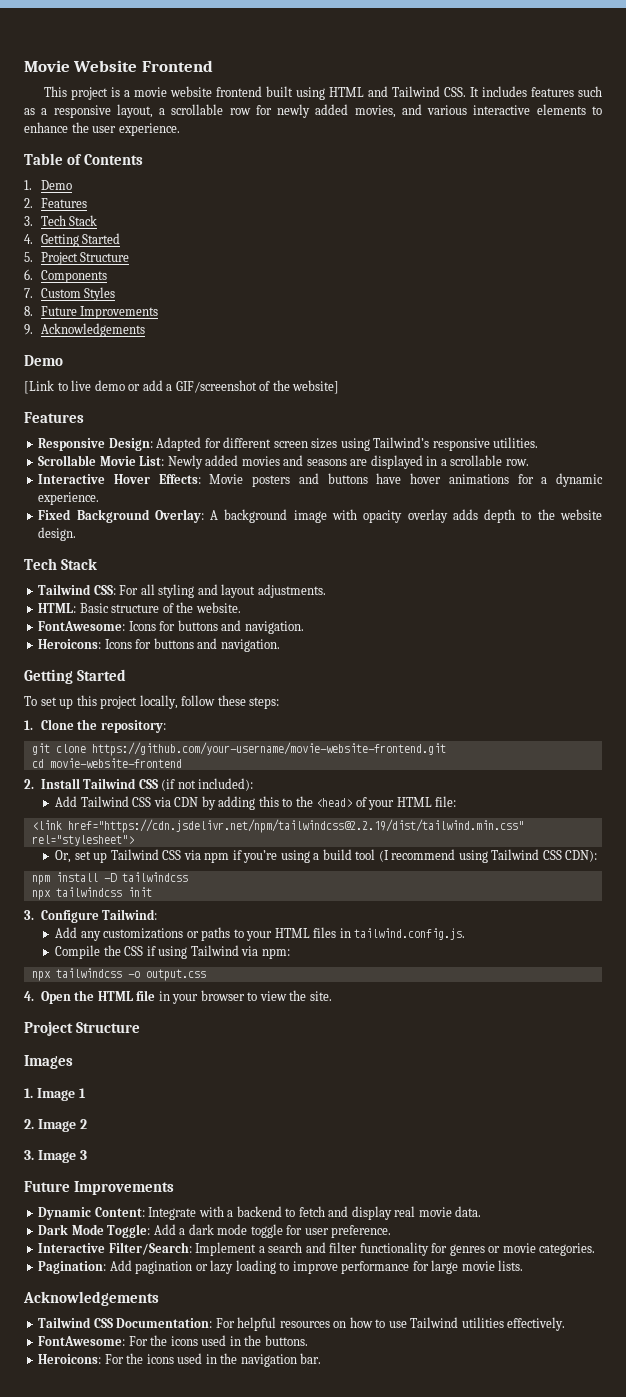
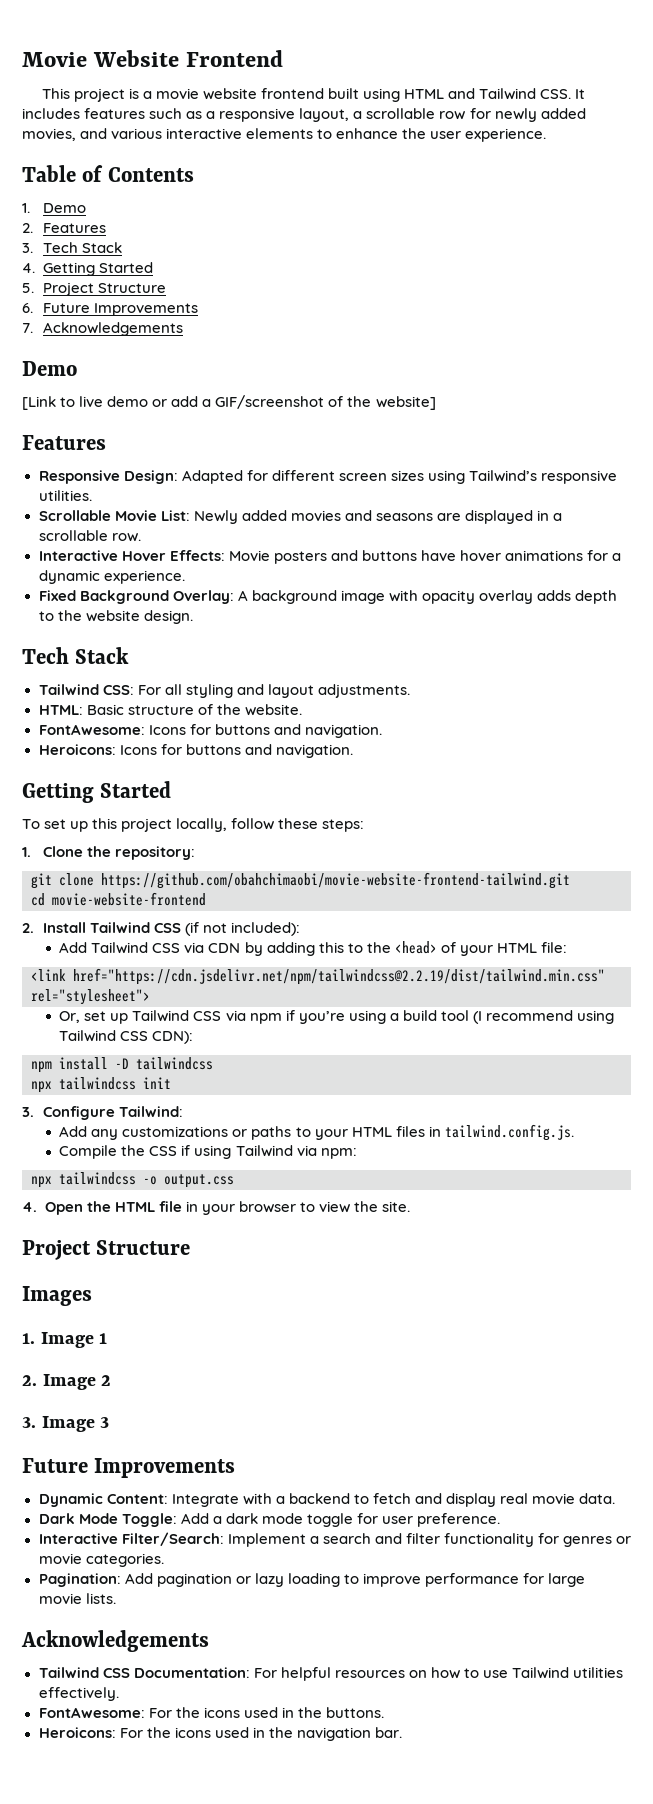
[40,270,107,283] [24,287,116,301] [24,306,159,319] [24,324,33,335] Components // 7. Custom Styles // 8. Future Improvements // 9. -> [42,303,198,316] [22,323,33,333] Future Improvements // 7.
[91,742,446,756] https://github.com/your-username/movie-website-frontend.git -> [101,872,570,889] https://github.com/obahchimaobi/movie-website-frontend-tailwind.git

